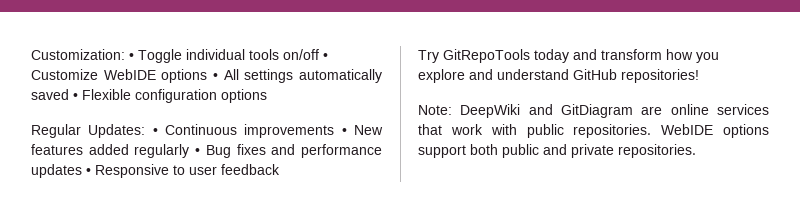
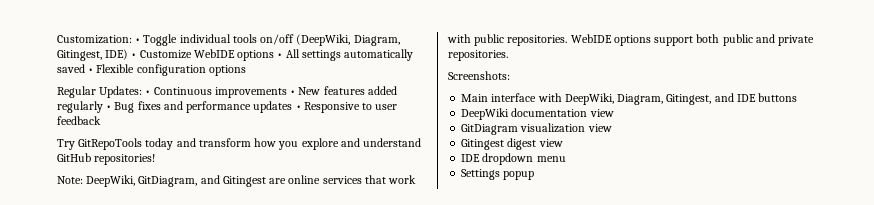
(319, 54) none -> [296,34,400,46] [57,49,129,61] (DeepWiki, Diagram, Gitingest, IDE)
[460,104,633,118] DeepWiki and GitDiagram -> [86,175,266,187] DeepWiki, GitDiagram, and Gitingest
(696, 151) none -> [448,71,510,80] [461,93,798,105] [461,108,614,120] [461,123,612,135] [461,138,563,150] [461,153,566,165] [461,169,535,180] // Screenshots: // Main interface with DeepWiki, Diagram, Gitingest, and IDE buttons // DeepWiki documentation view // GitDiagram visualization view // Gitingest digest view // IDE dropdown menu // Settings popup

